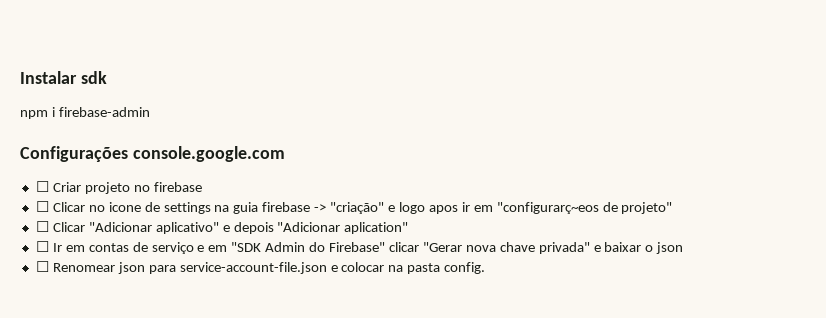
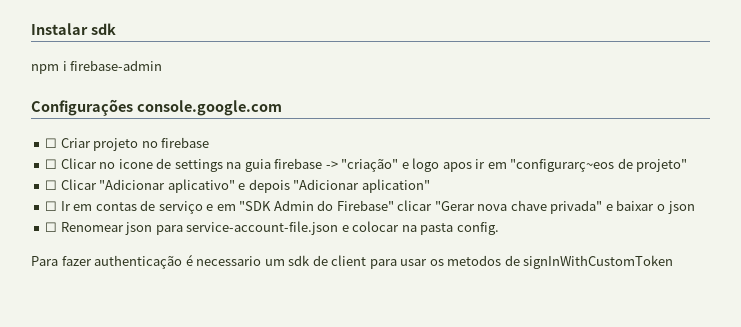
(486, 268) none -> [31,254,674,269] // Para fazer authenticação é necessario um sdk de client para usar os metodos de signInWithCustomToken

